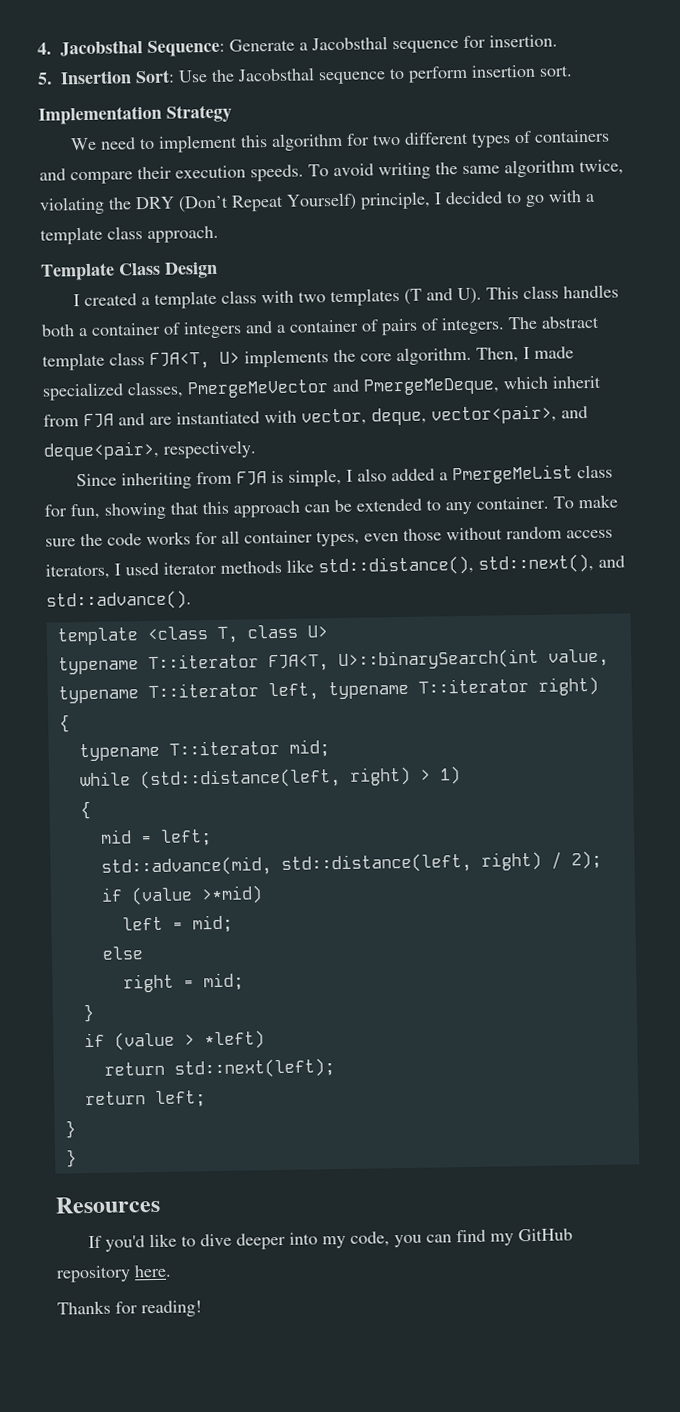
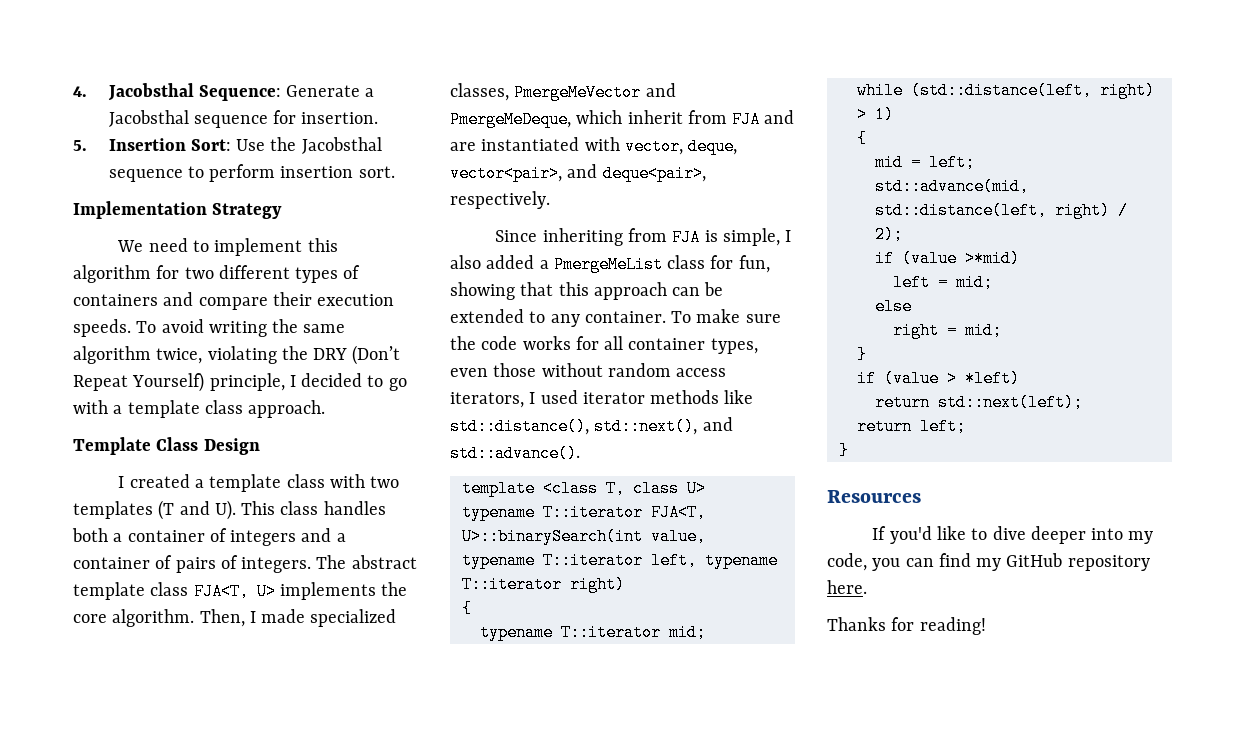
[65,1149,77,1168] // } -> (849, 450) none

